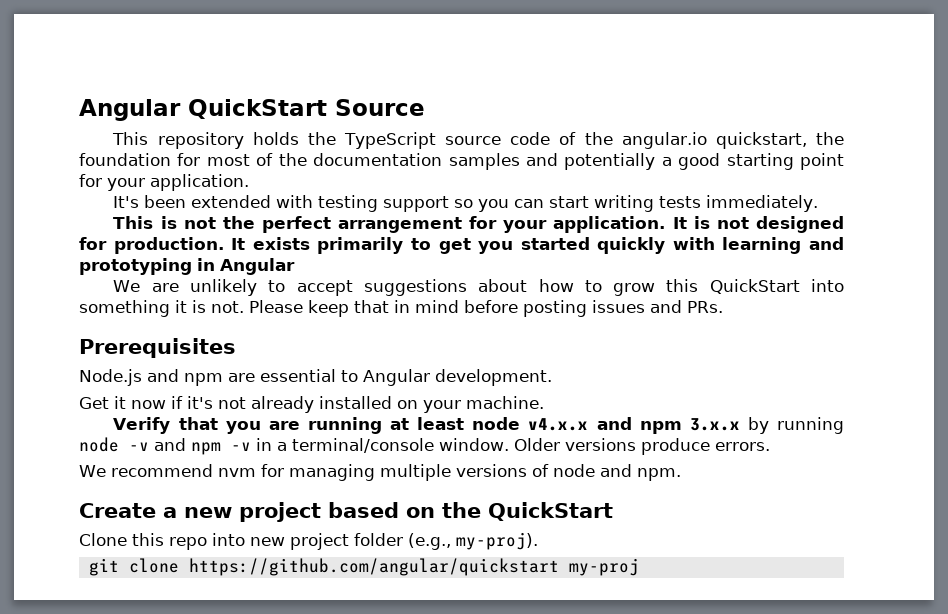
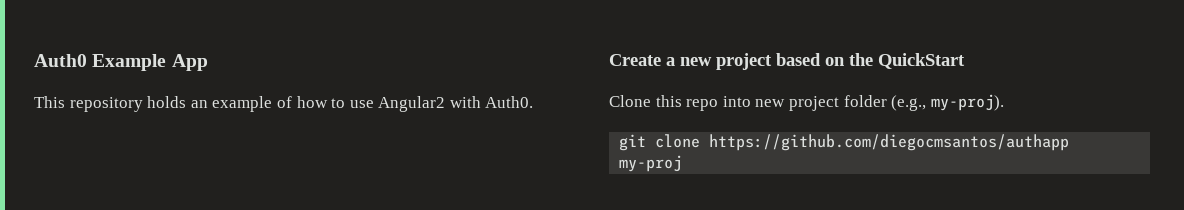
[79,99,425,121] Angular QuickStart Source -> [34,54,208,71] Auth0 Example App
[307,132,844,149] [79,153,844,170] [79,174,249,191] [113,195,819,212] [113,216,844,233] [79,237,845,254] [79,258,295,275] [113,279,844,296] [79,300,723,317] [79,338,236,358] [79,369,552,386] [79,396,544,413] [113,417,844,434] [79,437,770,455] [79,464,681,481] the TypeScript source code of the angular.io quickstart, the foundation for most of the documentation samples and potentially a good starting point for your application. // It's been extended with testing support so you can start writing tests immediately. // This is not the perfect arrangement for your application. It is not designed for production. It exists primarily to get you started quickly with learning and prototyping in Angular // We are unlikely to accept suggestions about how to grow this QuickStart into something it is not. Please keep that in mind before posting issues and PRs. // Prerequisites // Node.js and npm are essential to Angular development. // Get it now if it's not already installed on your machine. // Verify that you are running at least node v4.x.x and npm 3.x.x by running node -v and npm -v in a terminal/console window. Older versions produce errors. // We recommend nvm for managing multiple versions of node and npm. -> [190,96,534,112] an example of how to use Angular2 with Auth0.
[188,558,559,576] https://github.com/angular/quickstart -> [709,134,1070,151] https://github.com/diegocmsantos/authapp

